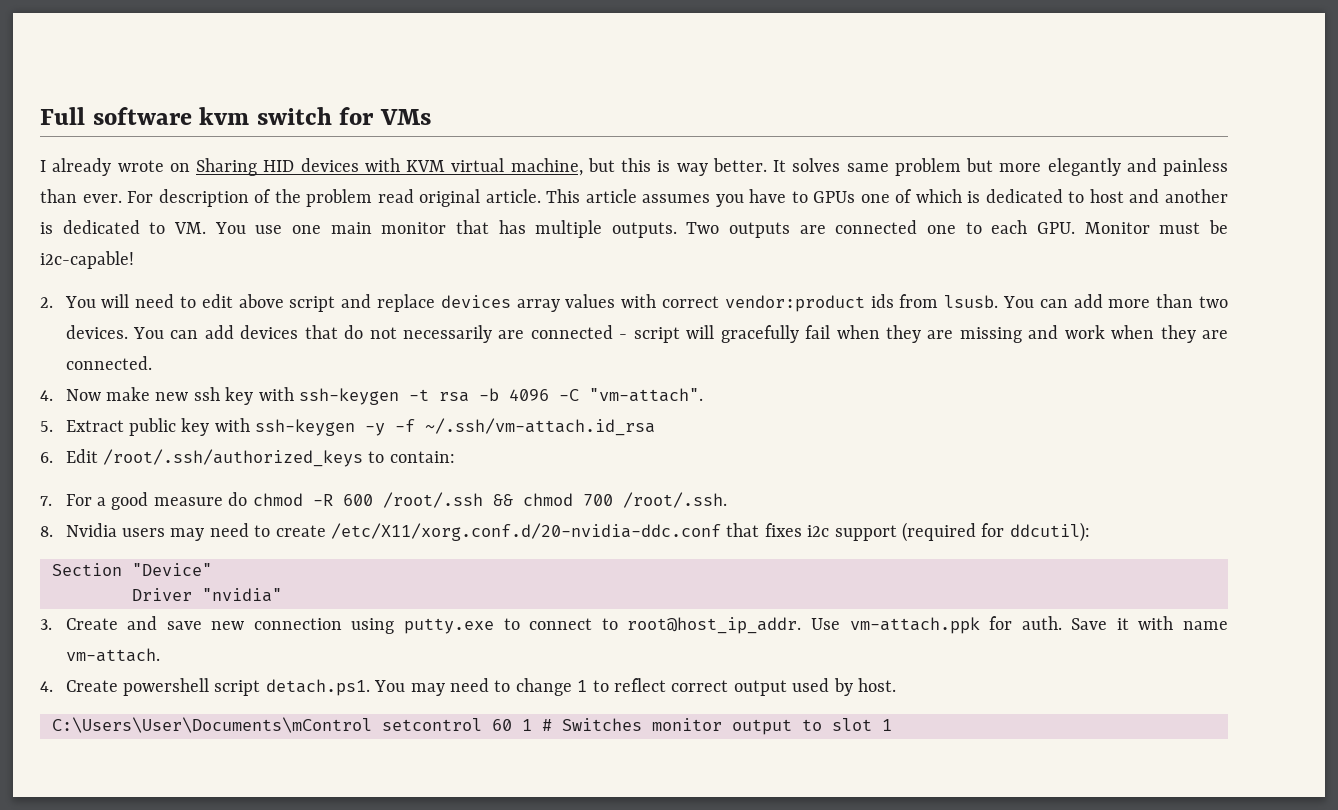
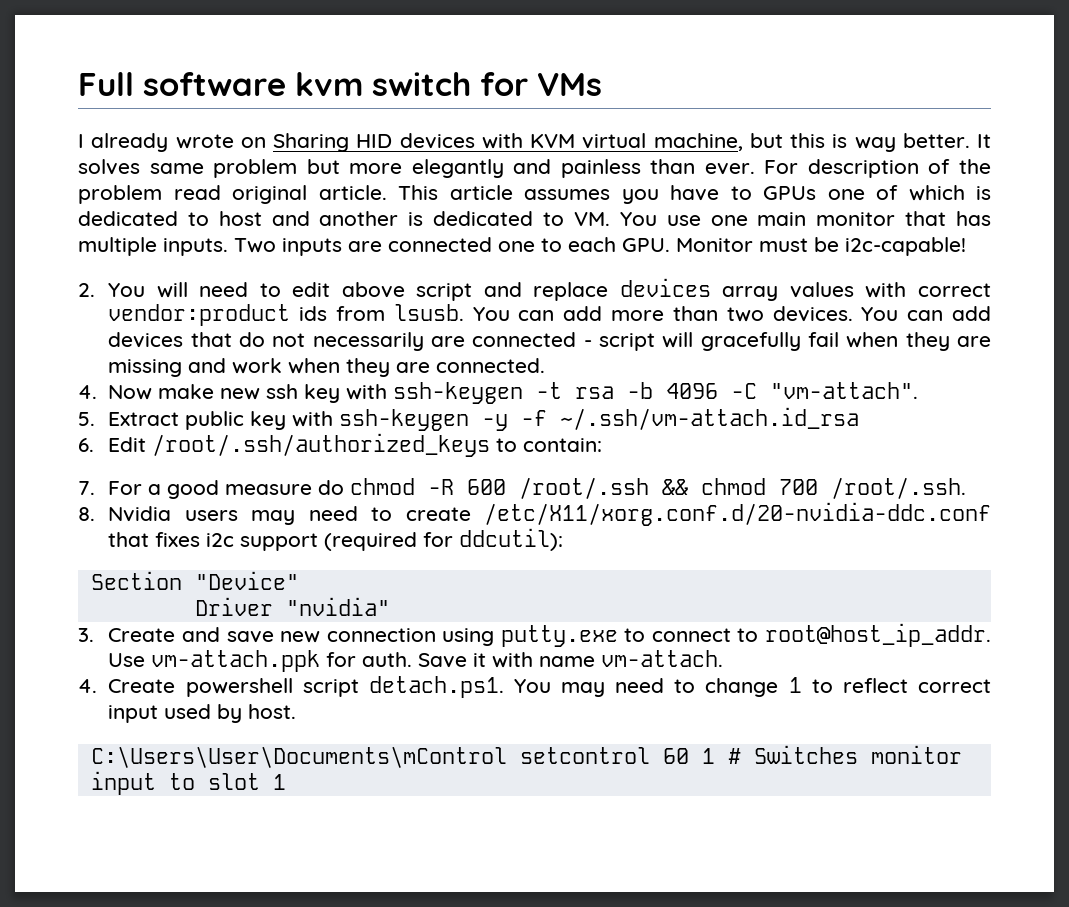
[611,222,791,238] outputs. Two outputs -> [163,238,342,256] inputs. Two inputs
[733,680,787,696] output -> [108,705,159,723] input
[732,719,792,735] output -> [90,771,156,795] input

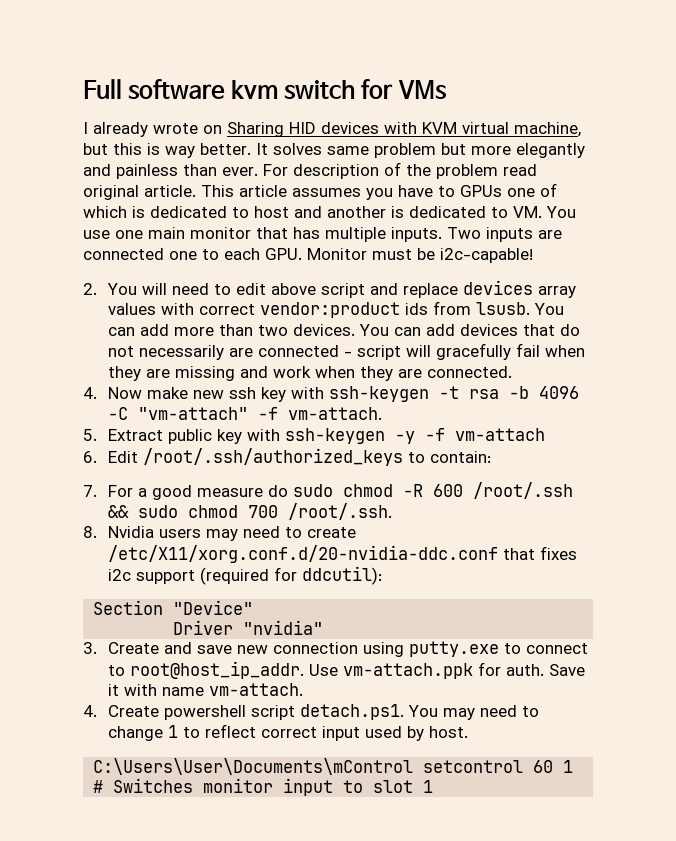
[770,382,919,399] "vm-attach". -> [137,407,382,420] "vm-attach" -f vm-attach.
[560,407,860,430] ~/.ssh/vm-attach.id_rsa -> [454,428,545,441] vm-attach
(345, 487) none -> [292,484,333,497] sudo
(689, 487) none -> [137,505,178,518] sudo

